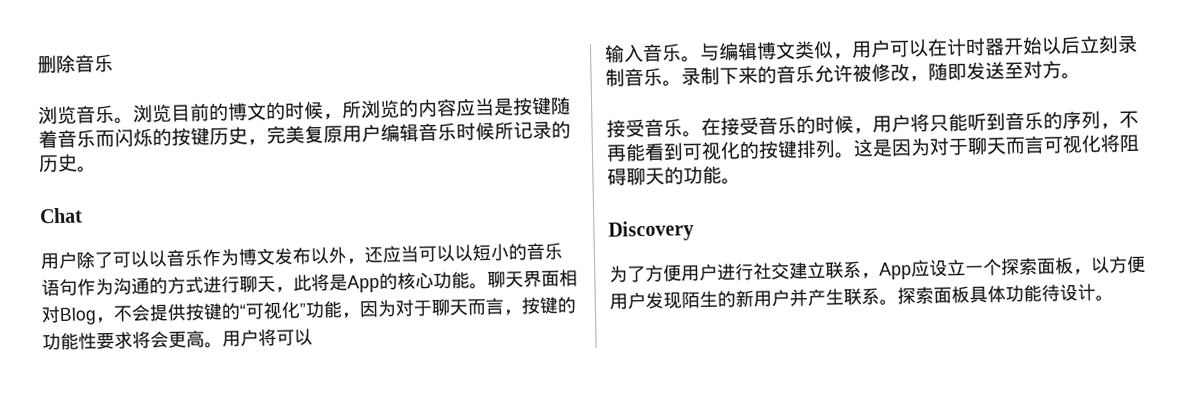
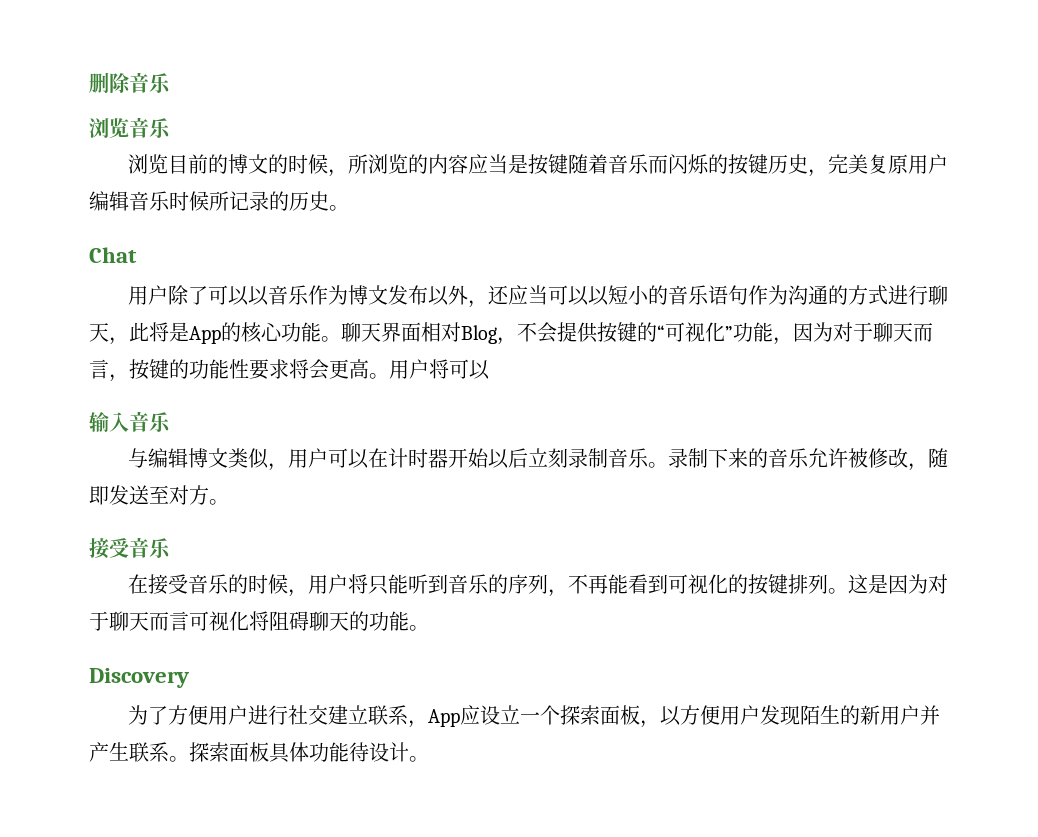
[114,117,134,124] 。 -> (171, 128) //
[681,55,701,63] 。 -> (171, 422) //
[682,130,702,138] 。 -> (171, 548) //

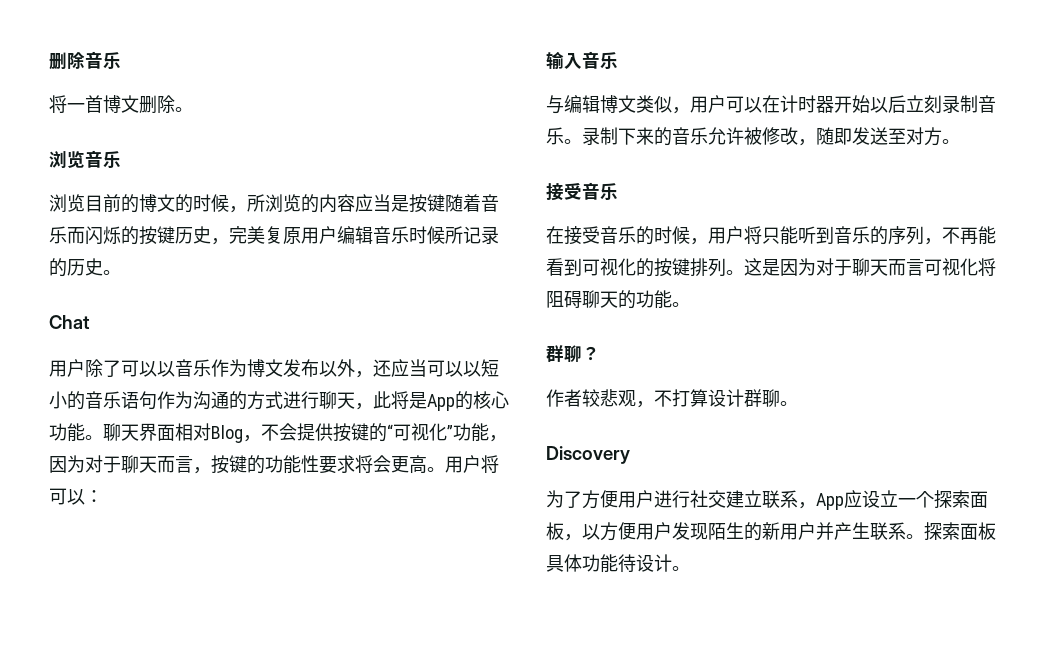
(171, 83) none -> [49,95,193,114] // 将一首博文删除。
(490, 370) none -> [85,490,103,503] ：
(429, 628) none -> [546,345,600,362] [546,389,798,408] // 群聊？ // 作者较悲观，不打算设计群聊。

